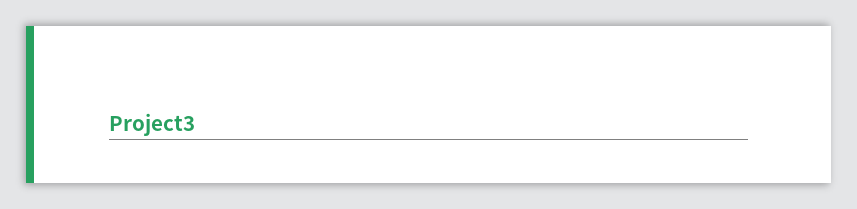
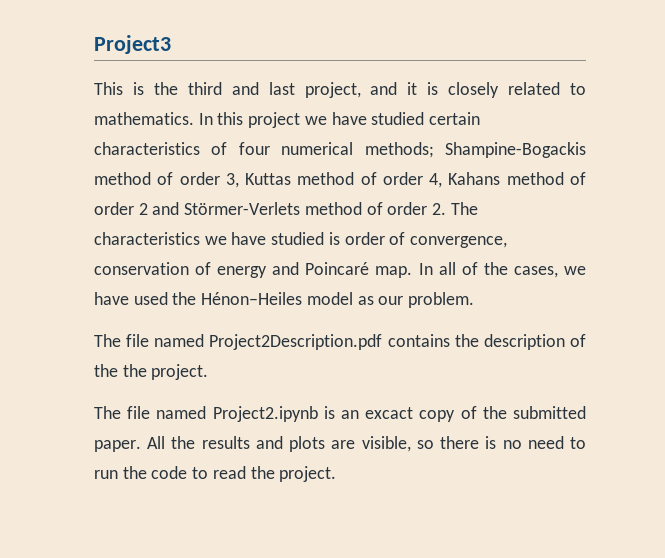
(195, 124) none -> [94,82,587,98] [94,112,481,128] [94,142,586,158] [94,172,586,188] [94,202,478,215] [94,232,508,248] [94,262,586,278] [94,292,475,308] [94,334,587,350] [94,364,209,380] [94,406,586,422] [94,436,586,452] [94,466,337,482] // This is the third and last project, and it is closely related to mathematics. In this project we have studied certain characteristics of four numerical methods; Shampine-Bogackis method of order 3, Kuttas method of order 4, Kahans method of order 2 and Störmer-Verlets method of order 2. The characteristics we have studied is order of convergence, conservation of energy and Poincaré map. In all of the cases, we have used the Hénon–Heiles model as our problem. // The file named Project2Description.pdf contains the description of the the project. // The file named Project2.ipynb is an excact copy of the submitted paper. All the results and plots are visible, so there is no need to run the code to read the project.

